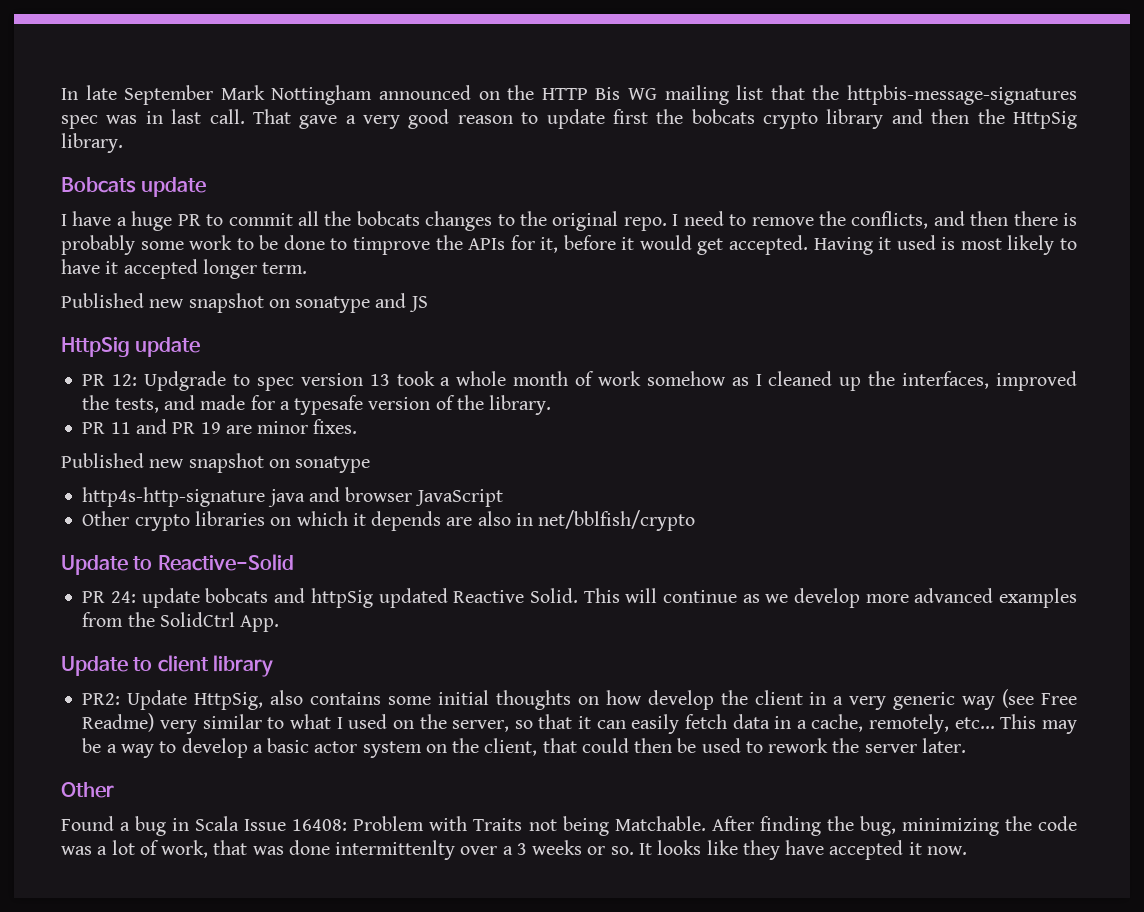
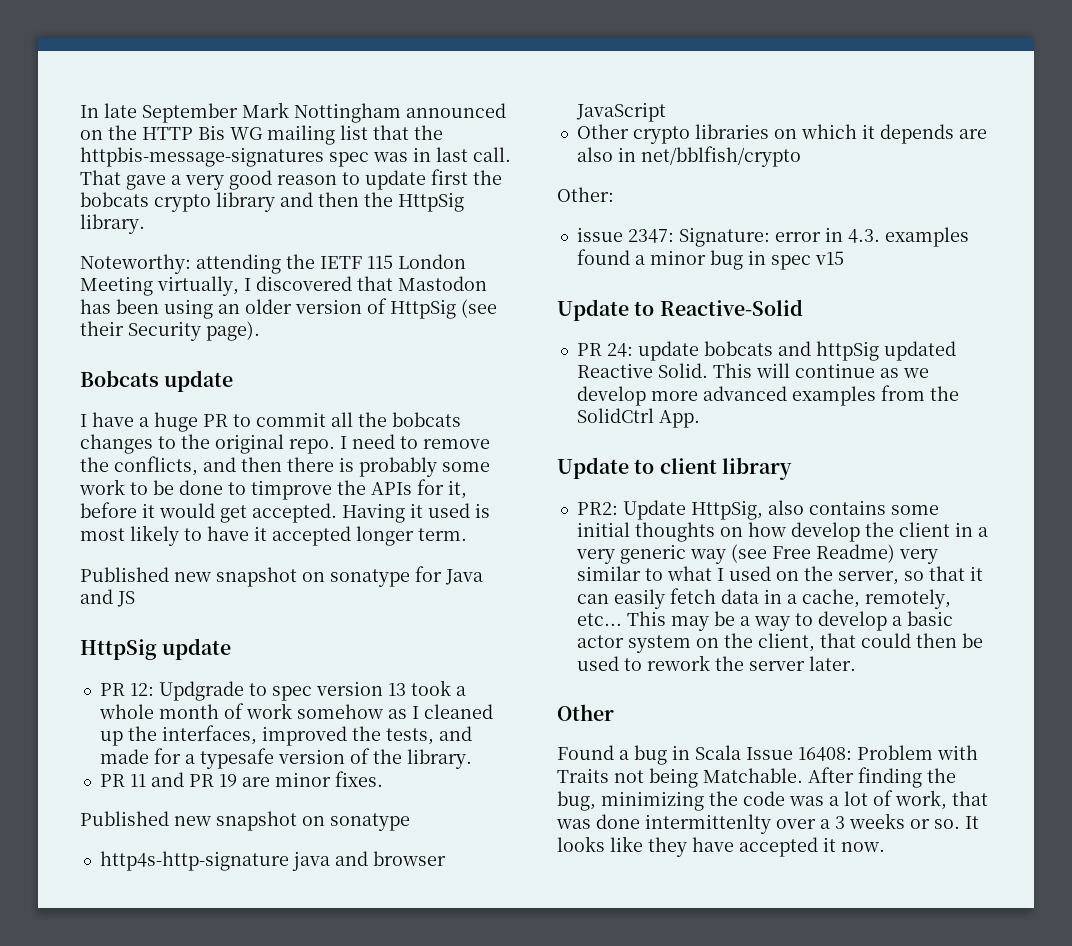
(123, 143) none -> [80,254,466,274] [80,276,487,296] [80,298,497,319] [80,321,260,341] // Noteworthy: attending the IETF 115 London Meeting virtually, I discovered that Mastodon has been using an older version of HttpSig (see their Security page).
(371, 304) none -> [415,566,483,585] for Java
(696, 520) none -> [557,187,614,202] [576,227,969,247] [576,249,844,270] // Other: // issue 2347: Signature: error in 4.3. examples found a minor bug in spec v15

